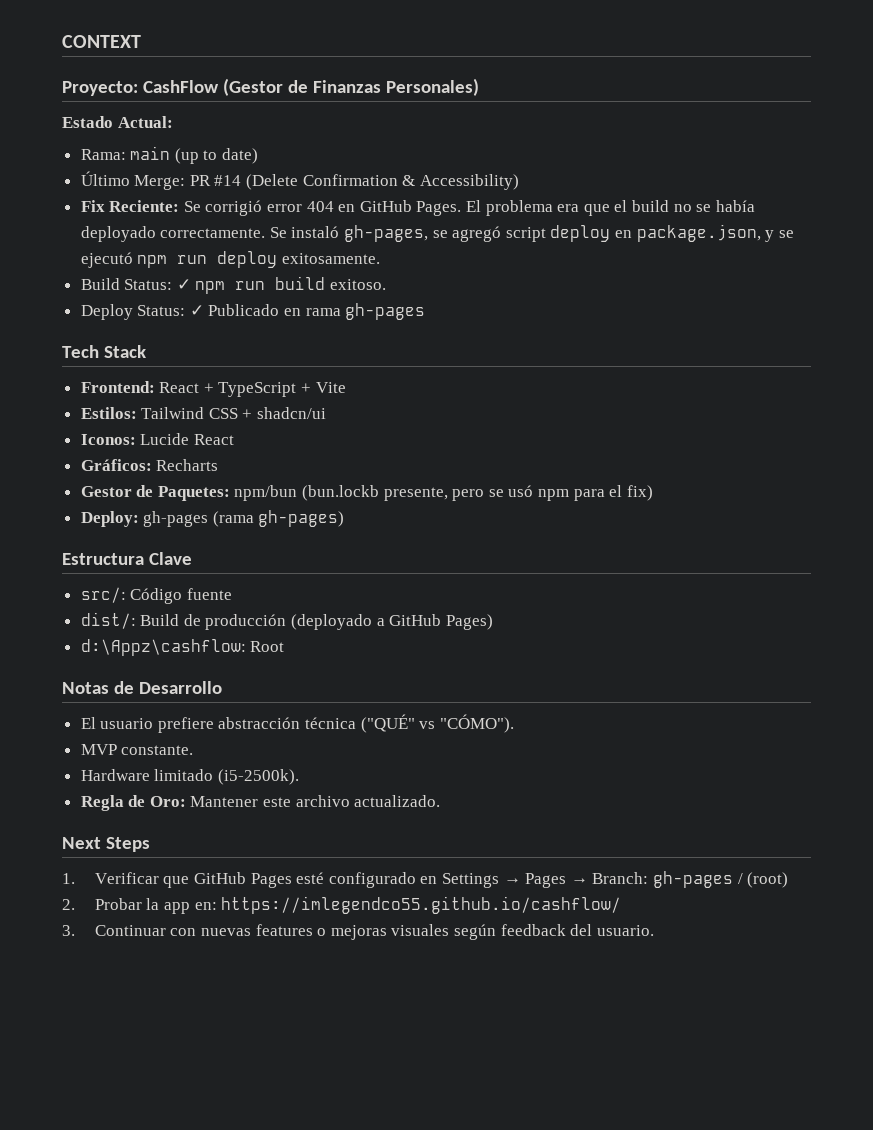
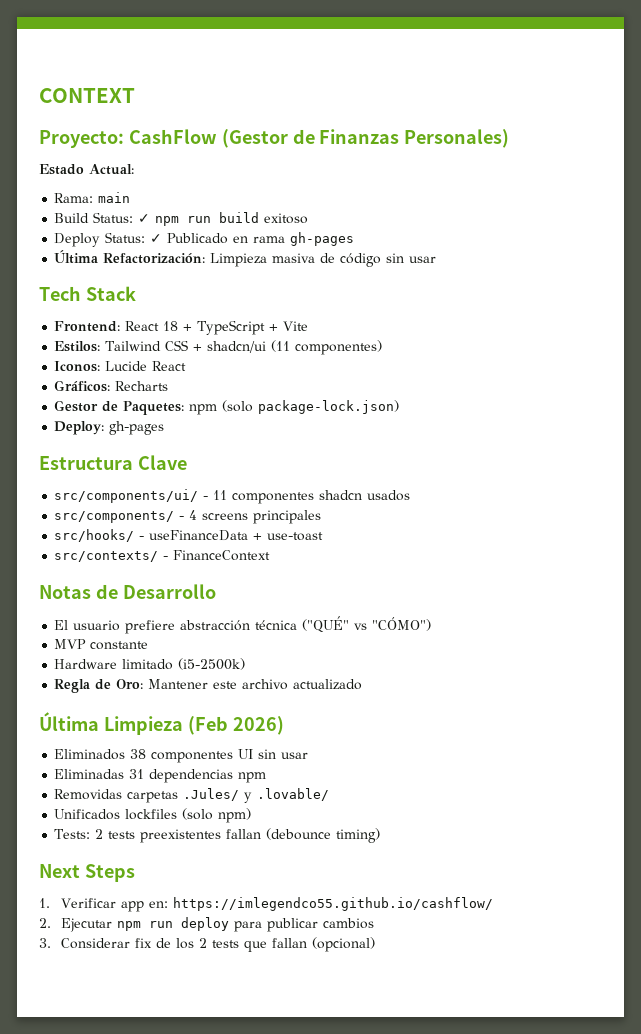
[174,148,259,164] [80,171,519,190] [80,200,755,216] [80,224,794,242] [80,251,380,268] (up to date) // Último Merge: PR #14 (Delete Confirmation & Accessibility) // Fix Reciente: Se corrigió error 404 en GitHub Pages. El problema era que el build no se había deployado correctamente. Se instaló gh-pages, se agregó script deploy en package.json, y se ejecutó npm run deploy exitosamente. -> (131, 197) none
[330,279,387,290] exitoso. -> [264,213,309,224] exitoso
(426, 311) none -> [54,250,437,267] // Última Refactorización: Limpieza masiva de código sin usar
(200, 387) none -> [163,321,179,331] 18
(327, 413) none -> [271,340,383,355] (11 componentes)
[234,485,653,501] npm/bun (bun.lockb presente, pero se usó npm para el fix) -> [189,400,400,415] npm (solo package-lock.json)
[212,510,345,527] (rama gh-pages) -> (165, 428) none
[80,587,232,604] [80,612,493,630] [80,639,285,656] src/: Código fuente // dist/: Build de producción (deployado a GitHub Pages) // d:\Appz\cashflow: Root -> [54,489,411,504] [54,510,322,524] [54,529,324,542] [54,550,271,562] src/components/ui/ - 11 componentes shadcn usados // src/components/ - 4 screens principales // src/hooks/ - useFinanceData + use-toast // src/contexts/ - FinanceContext
[439,714,514,733] "CÓMO"). -> [372,617,432,631] "CÓMO")
[121,745,194,755] constante. -> [90,641,149,650] constante
[217,769,299,785] (i5-2500k). -> [178,658,246,670] (i5-2500k)
[354,795,441,807] [62,837,150,852] [62,871,789,888] [62,896,622,914] [62,924,654,940] actualizado. // Next Steps // 1. Verificar que GitHub Pages esté configurado en Settings → Pages → Branch: gh-pages / (root) // 2. Probar la app en: https://imlegendco55.github.io/cashflow/ // 3. Continuar con nuevas features o mejoras visuales según feedback del usuario. -> [293,679,363,690] [39,712,284,735] [54,749,309,763] [54,769,267,783] [54,788,330,803] [54,808,252,823] [54,828,381,843] [39,864,135,882] [39,897,493,912] [39,917,374,932] [39,937,375,952] actualizado // Última Limpieza (Feb 2026) // Eliminados 38 componentes UI sin usar // Eliminadas 31 dependencias npm // Removidas carpetas .Jules/ y .lovable/ // Unificados lockfiles (solo npm) // Tests: 2 tests preexistentes fallan (debounce timing) // Next Steps // 1. Verificar app en: https://imlegendco55.github.io/cashflow/ // 2. Ejecutar npm run deploy para publicar cambios // 3. Considerar fix de los 2 tests que fallan (opcional)

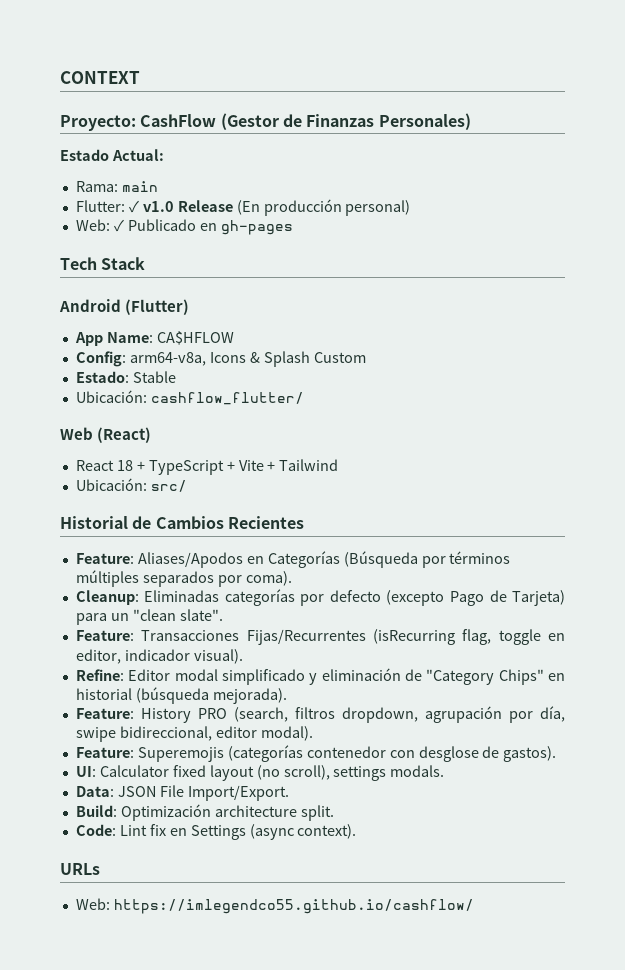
[54,212,309,226] [54,232,146,247] Build Status: ✓ npm run build exitoso // Deploy Status: -> [75,199,411,216] [75,219,110,231] Flutter: ✓ v1.0 Release (En producción personal) // Web:
[253,232,355,246] [54,250,437,267] [39,286,136,301] [54,321,121,332] rama gh-pages // Última Refactorización: Limpieza masiva de código sin usar // Tech Stack // Frontend: -> [220,220,293,235] [60,257,146,270] [59,299,190,315] [74,331,234,346] [75,351,366,367] [75,371,176,383] [75,390,304,405] [60,427,152,443] gh-pages // Tech Stack // Android (Flutter) // App Name: CA$HFLOW // Config: arm64-v8a, Icons & Splash Custom // Estado: Stable // Ubicación: cashflow_flutter/ // Web (React) //
[54,340,383,355] [54,361,187,372] [54,380,169,392] [54,400,400,415] [54,421,165,435] [39,455,187,470] [54,489,411,504] [54,510,322,524] [54,529,324,542] [54,550,271,562] [39,584,216,599] [54,616,432,634] [54,639,149,650] [54,658,246,670] [54,679,363,693] [39,712,284,735] [54,749,309,763] [54,769,267,783] [54,788,330,803] [54,808,252,823] [54,828,381,843] [39,864,135,882] [39,897,493,912] [39,917,374,932] [39,937,375,952] // Estilos: Tailwind CSS + shadcn/ui (11 componentes) // Iconos: Lucide React // Gráficos: Recharts // Gestor de Paquetes: npm (solo package-lock.json) // Deploy: gh-pages // Estructura Clave // src/components/ui/ - 11 componentes shadcn usados // src/components/ - 4 screens principales // src/hooks/ - useFinanceData + use-toast // src/contexts/ - FinanceContext // Notas de Desarrollo // El usuario prefiere abstracción técnica ("QUÉ" vs "CÓMO") // MVP constante // Hardware limitado (i5-2500k) // Regla de Oro: Mantener este archivo actualizado // Última Limpieza (Feb 2026) // Eliminados 38 componentes UI sin usar // Eliminadas 31 dependencias npm // Removidas carpetas .Jules/ y .lovable/ // Unificados lockfiles (solo npm) // Tests: 2 tests preexistentes fallan (debounce timing) // Next Steps // 1. Verificar app en: https://imlegendco55.github.io/cashflow/ // 2. Ejecutar npm run deploy para publicar cambios // 3. Considerar fix de los 2 tests que fallan (opcional) -> [267,459,339,471] [75,478,187,492] [60,516,304,529] [75,551,511,568] [75,570,292,587] [75,589,566,606] [75,609,223,625] [75,629,565,645] [75,649,243,664] [75,668,566,685] [75,687,287,704] [75,706,566,723] [75,726,313,742] [75,745,557,762] [75,765,445,781] [75,785,289,801] [75,804,334,821] [75,824,357,840] [60,863,100,875] [75,898,474,914] + Tailwind // Ubicación: src/ // Historial de Cambios Recientes // Feature: Aliases/Apodos en Categorías (Búsqueda por términos múltiples separados por coma). // Cleanup: Eliminadas categorías por defecto (excepto Pago de Tarjeta) para un "clean slate". // Feature: Transacciones Fijas/Recurrentes (isRecurring flag, toggle en editor, indicador visual). // Refine: Editor modal simplificado y eliminación de "Category Chips" en historial (búsqueda mejorada). // Feature: History PRO (search, filtros dropdown, agrupación por día, swipe bidireccional, editor modal). // Feature: Superemojis (categorías contenedor con desglose de gastos). // UI: Calculator fixed layout (no scroll), settings modals. // Data: JSON File Import/Export. // Build: Optimización architecture split. // Code: Lint fix en Settings (async context). // URLs // Web: https://imlegendco55.github.io/cashflow/

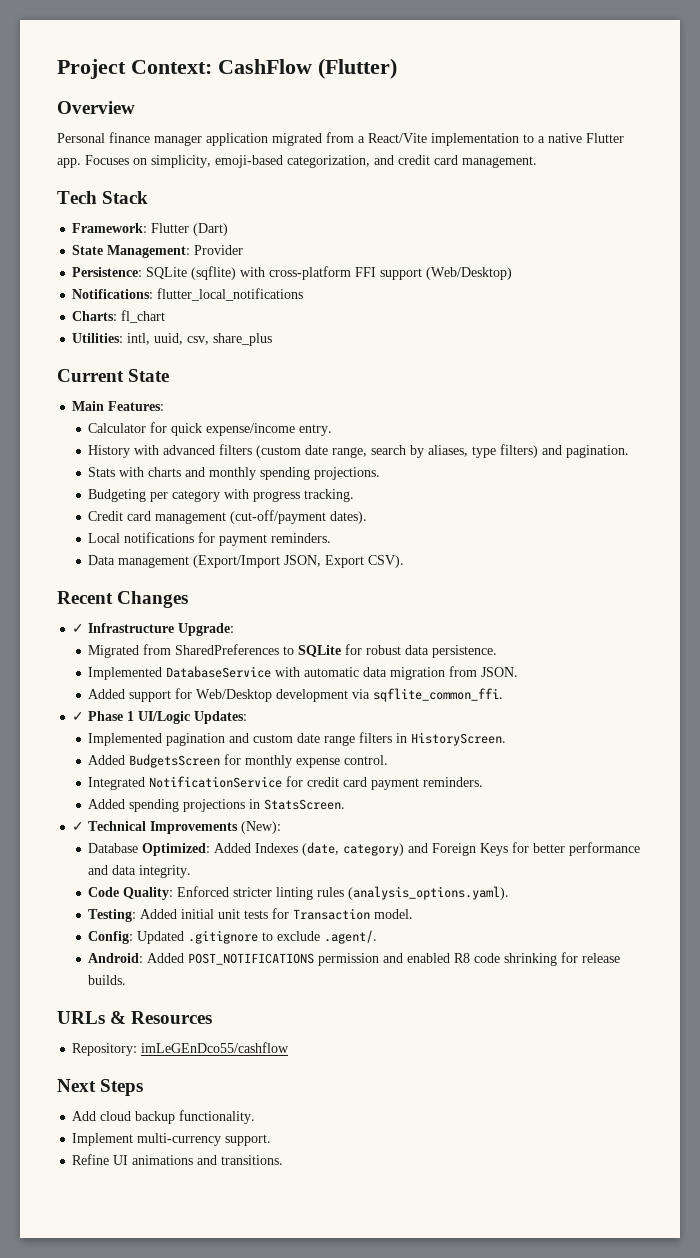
[60,71,140,84] [60,113,471,131] [60,149,164,161] [75,181,158,192] [75,199,411,216] [75,219,293,235] [60,257,146,270] [59,299,190,315] [74,331,234,346] [75,351,366,367] [75,371,176,383] [75,390,304,405] [60,427,152,443] [75,459,339,475] [75,478,187,492] [60,516,304,529] [75,551,511,568] [75,570,292,587] [75,589,566,606] [75,609,223,625] [75,629,565,645] [75,649,243,664] [75,668,566,685] [75,687,287,704] [75,706,566,723] [75,726,313,742] [75,745,557,762] [75,765,445,781] [75,785,289,801] [75,804,334,821] [75,824,357,840] [60,863,100,875] [75,898,474,914] CONTEXT // Proyecto: CashFlow (Gestor de Finanzas Personales) // Estado Actual: // Rama: main // Flutter: ✓ v1.0 Release (En producción personal) // Web: ✓ Publicado en gh-pages // Tech Stack // Android (Flutter) // App Name: CA$HFLOW // Config: arm64-v8a, Icons & Splash Custom // Estado: Stable // Ubicación: cashflow_flutter/ // Web (React) // React 18 + TypeScript + Vite + Tailwind // Ubicación: src/ // Historial de Cambios Recientes // Feature: Aliases/Apodos en Categorías (Búsqueda por términos múltiples separados por coma). // Cleanup: Eliminadas categorías por defecto (excepto Pago de Tarjeta) para un "clean slate". // Feature: Transacciones Fijas/Recurrentes (isRecurring flag, toggle en editor, indicador visual). // Refine: Editor modal simplificado y eliminación de "Category Chips" en historial (búsqueda mejorada). // Feature: History PRO (search, filtros dropdown, agrupación por día, swipe bidireccional, editor modal). // Feature: Superemojis (categorías contenedor con desglose de gastos). // UI: Calculator fixed layout (no scroll), settings modals. // Data: JSON File Import/Export. // Build: Optimización architecture split. // Code: Lint fix en Settings (async context). // URLs // Web: https://imlegendco55.github.io/cashflow/ -> [57,58,397,79] [57,101,135,114] [57,132,624,146] [57,155,537,168] [57,191,149,204] [72,223,229,236] [72,245,244,258] [72,266,513,280] [72,288,304,301] [72,310,166,323] [72,333,273,346] [57,369,170,382] [72,401,165,411] [88,422,333,436] [88,444,630,458] [88,467,381,480] [88,489,355,502] [88,510,368,524] [88,532,332,546] [88,555,405,568] [57,591,189,608] [72,623,235,636] [88,644,498,658] [88,666,519,680] [88,688,504,702] [72,711,248,724] [88,732,507,746] [88,754,389,768] [88,776,484,790] [88,799,346,812] [72,821,282,834] [88,842,641,856] [88,865,192,878] [88,886,510,900] [88,908,414,922] [88,930,378,944] [88,952,621,966] [88,975,127,985] [57,1011,213,1024] [72,1042,290,1056] [57,1079,144,1096] [72,1110,256,1124] [72,1133,272,1146] [72,1154,284,1165] Project Context: CashFlow (Flutter) // Overview // Personal finance manager application migrated from a React/Vite implementation to a native Flutter app. Focuses on simplicity, emoji-based categorization, and credit card management. // Tech Stack // Framework: Flutter (Dart) // State Management: Provider // Persistence: SQLite (sqflite) with cross-platform FFI support (Web/Desktop) // Notifications: flutter_local_notifications // Charts: fl_chart // Utilities: intl, uuid, csv, share_plus // Current State // Main Features: // Calculator for quick expense/income entry. // History with advanced filters (custom date range, search by aliases, type filters) and pagination. // Stats with charts and monthly spending projections. // Budgeting per category with progress tracking. // Credit card management (cut-off/payment dates). // Local notifications for payment reminders. // Data management (Export/Import JSON, Export CSV). // Recent Changes // ✓ Infrastructure Upgrade: // Migrated from SharedPreferences to SQLite for robust data persistence. // Implemented DatabaseService with automatic data migration from JSON. // Added support for Web/Desktop development via sqflite_common_ffi. // ✓ Phase 1 UI/Logic Updates: // Implemented pagination and custom date range filters in HistoryScreen. // Added BudgetsScreen for monthly expense control. // Integrated NotificationService for credit card payment reminders. // Added spending projections in StatsScreen. // ✓ Technical Improvements (New): // Database Optimized: Added Indexes (date, category) and Foreign Keys for better performance and data integrity. // Code Quality: Enforced stricter linting rules (analysis_options.yaml). // Testing: Added initial unit tests for Transaction model. // Config: Updated .gitignore to exclude .agent/. // Android: Added POST_NOTIFICATIONS permission and enabled R8 code shrinking for release builds. // URLs & Resources // Repository: imLeGEnDco55/cashflow // Next Steps // Add cloud backup functionality. // Implement multi-currency support. // Refine UI animations and transitions.

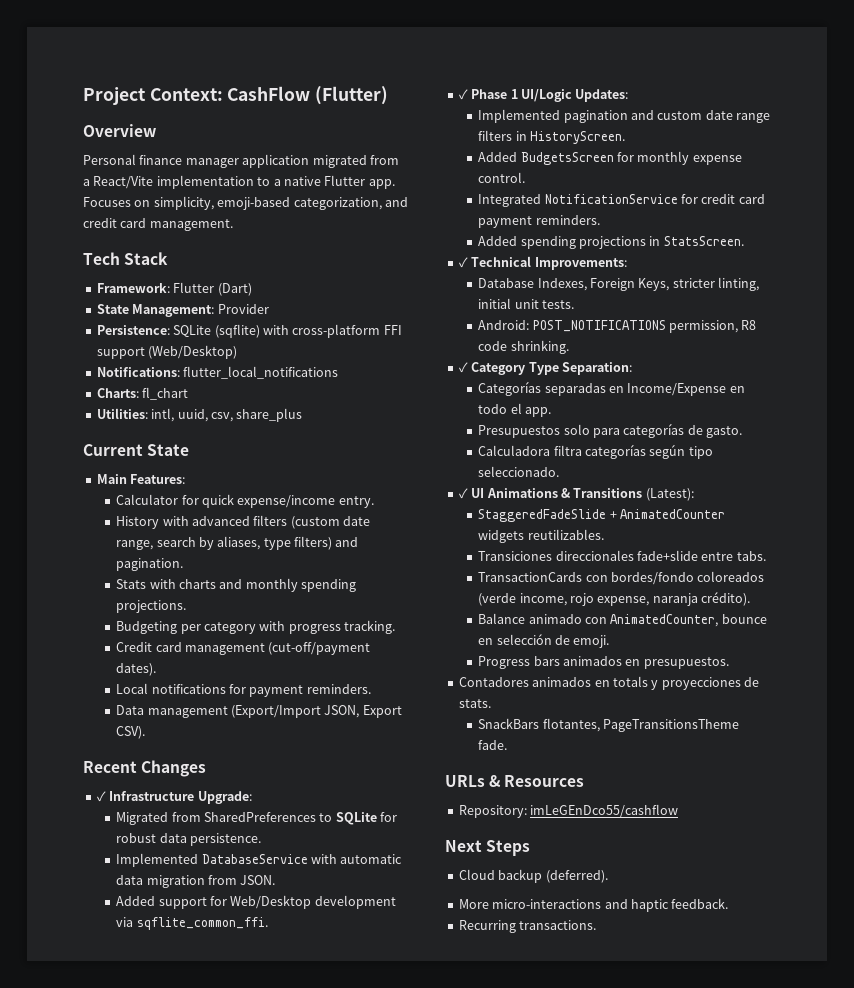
[150,821,282,834] Improvements (New): -> [534,257,627,270] Improvements:
[142,842,641,856] [88,865,192,878] [88,886,510,900] [88,908,414,922] [88,930,378,944] [88,952,621,966] [88,975,127,985] Optimized: Added Indexes (date, category) and Foreign Keys for better performance and data integrity. // Code Quality: Enforced stricter linting rules (analysis_options.yaml). // Testing: Added initial unit tests for Transaction model. // Config: Updated .gitignore to exclude .agent/. // Android: Added POST_NOTIFICATIONS permission and enabled R8 code shrinking for release builds. -> [537,277,760,291] [478,298,574,309] [478,320,757,333] [478,340,569,354] [458,362,632,375] [478,381,745,396] [478,403,551,417] [478,423,743,438] [478,444,713,459] [478,466,560,477] [458,488,694,501] [478,509,725,522] [478,529,604,543] [478,550,766,561] [478,571,765,585] [478,592,751,606] [478,613,767,627] [478,634,610,648] [478,656,729,669] [458,676,759,690] [458,699,491,708] [478,718,739,732] [478,740,508,750] Indexes, Foreign Keys, stricter linting, initial unit tests. // Android: POST_NOTIFICATIONS permission, R8 code shrinking. // ✓ Category Type Separation: // Categorías separadas en Income/Expense en todo el app. // Presupuestos solo para categorías de gasto. // Calculadora filtra categorías según tipo seleccionado. // ✓ UI Animations & Transitions (Latest): // StaggeredFadeSlide + AnimatedCounter widgets reutilizables. // Transiciones direccionales fade+slide entre tabs. // TransactionCards con bordes/fondo coloreados (verde income, rojo expense, naranja crédito). // Balance animado con AnimatedCounter, bounce en selección de emoji. // Progress bars animados en presupuestos. // Contadores animados en totals y proyecciones de stats. // SnackBars flotantes, PageTransitionsTheme fade.
[72,1110,256,1124] [72,1133,272,1146] [72,1154,284,1165] Add cloud backup functionality. // Implement multi-currency support. // Refine UI animations and transitions. -> [458,869,608,883] [458,898,729,912] [458,920,597,933] Cloud backup (deferred). // More micro-interactions and haptic feedback. // Recurring transactions.

